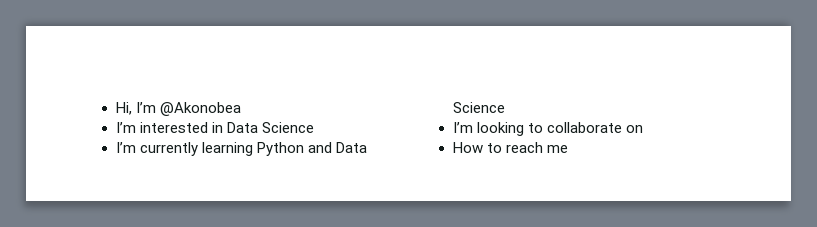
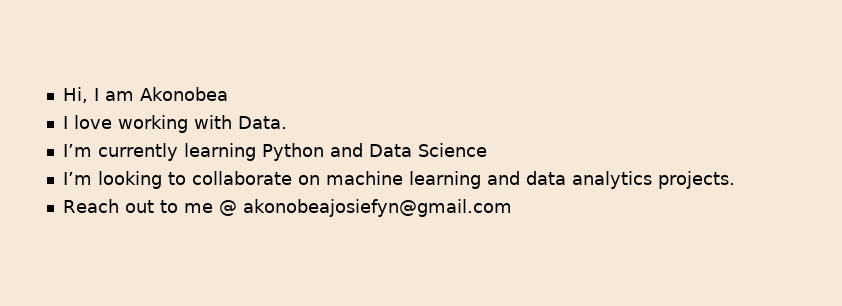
[135,102,241,116] [115,122,314,133] I’m @Akonobea // I’m interested in Data Science -> [93,87,228,101] [62,115,287,133] I am Akonobea // I love working with Data.
[452,142,568,153] // How to reach me -> [325,171,735,189] [62,199,512,217] machine learning and data analytics projects. // Reach out to me @ akonobeajosiefyn@gmail.com

